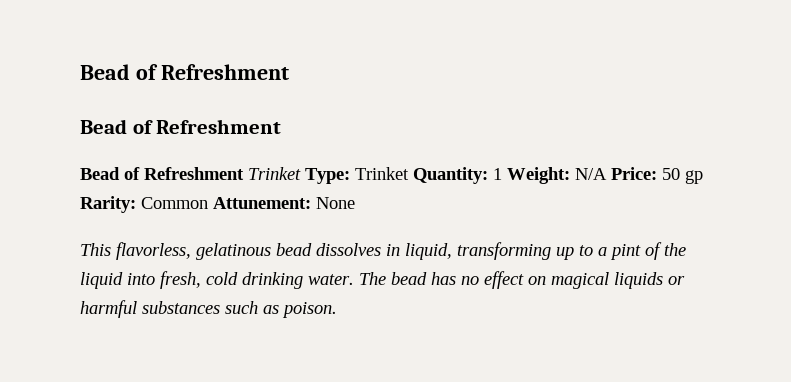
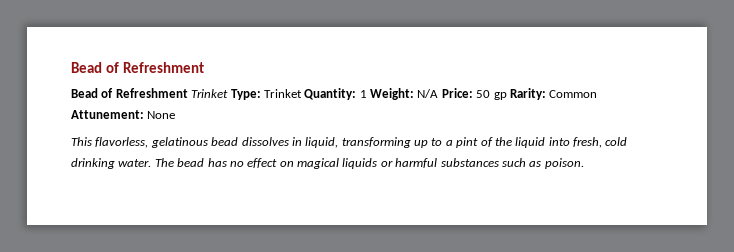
[80,64,289,80] [80,119,282,134] [80,167,244,180] Bead of Refreshment // Bead of Refreshment // Bead of Refreshment -> [71,62,204,73] [71,88,188,98] Bead of Refreshment // Bead of Refreshment

